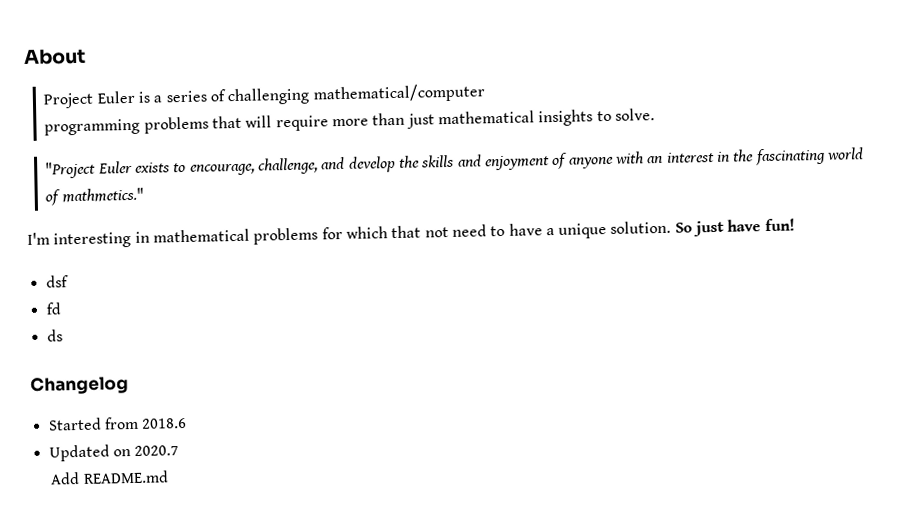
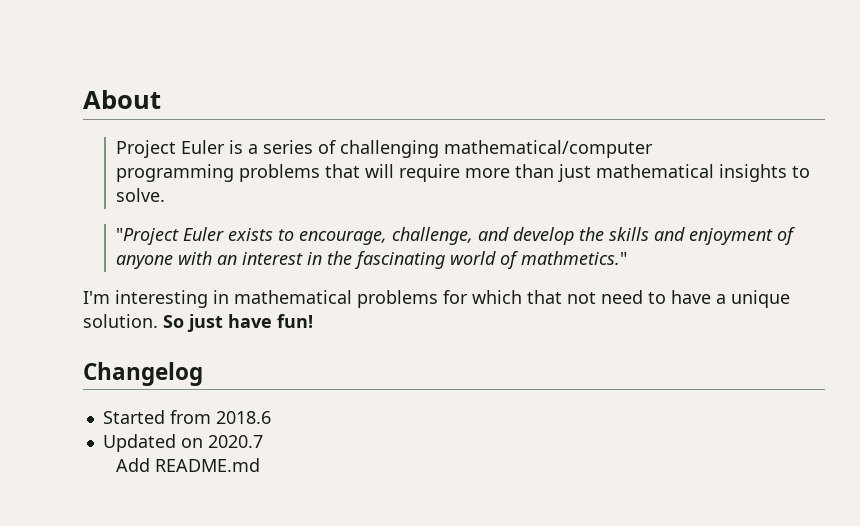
[45,275,69,288] [45,302,61,315] [46,329,63,342] // dsf // fd // ds -> (313, 321) none

